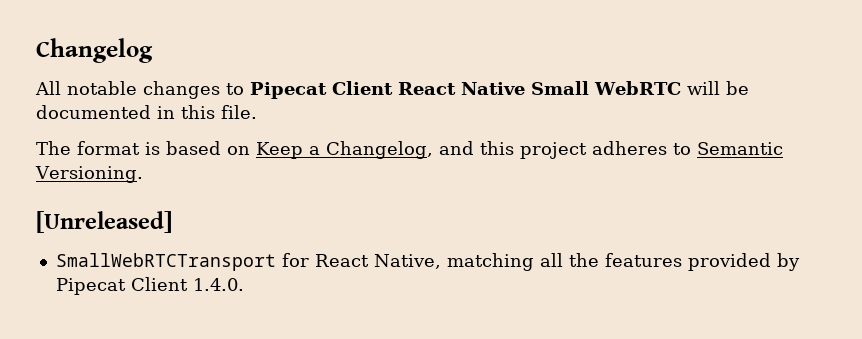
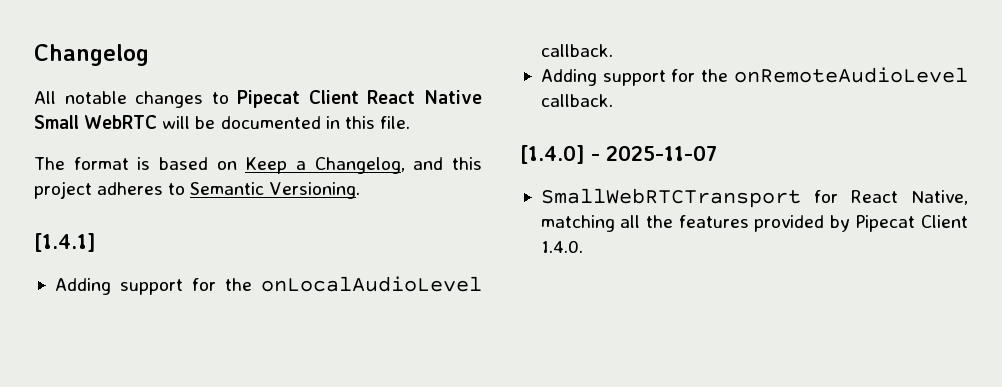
[36,211,172,233] [Unreleased] -> [34,233,96,252] [54,276,482,295] [540,44,613,57] [540,67,968,86] [540,94,613,107] [520,145,717,164] [1.4.1] // Adding support for the onLocalAudioLevel callback. // Adding support for the onRemoteAudioLevel callback. // [1.4.0] - 2025-11-07

